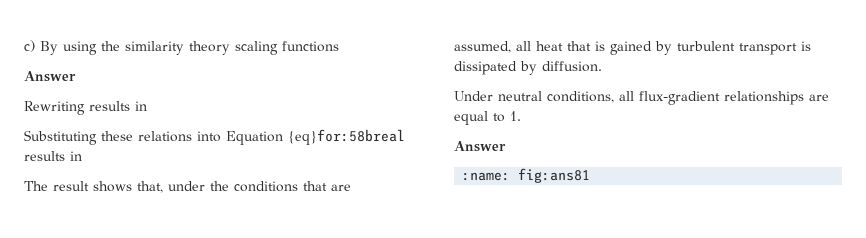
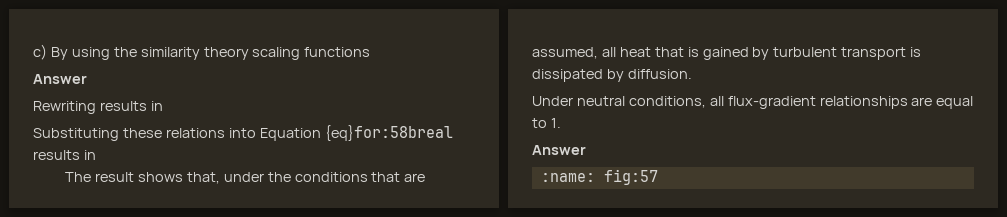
[518,168,591,183] fig:ans81 -> [603,169,658,185] fig:57

